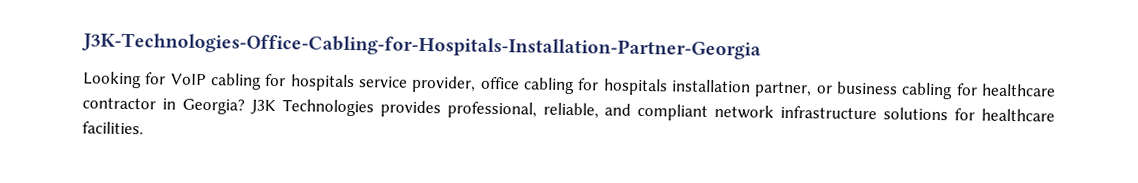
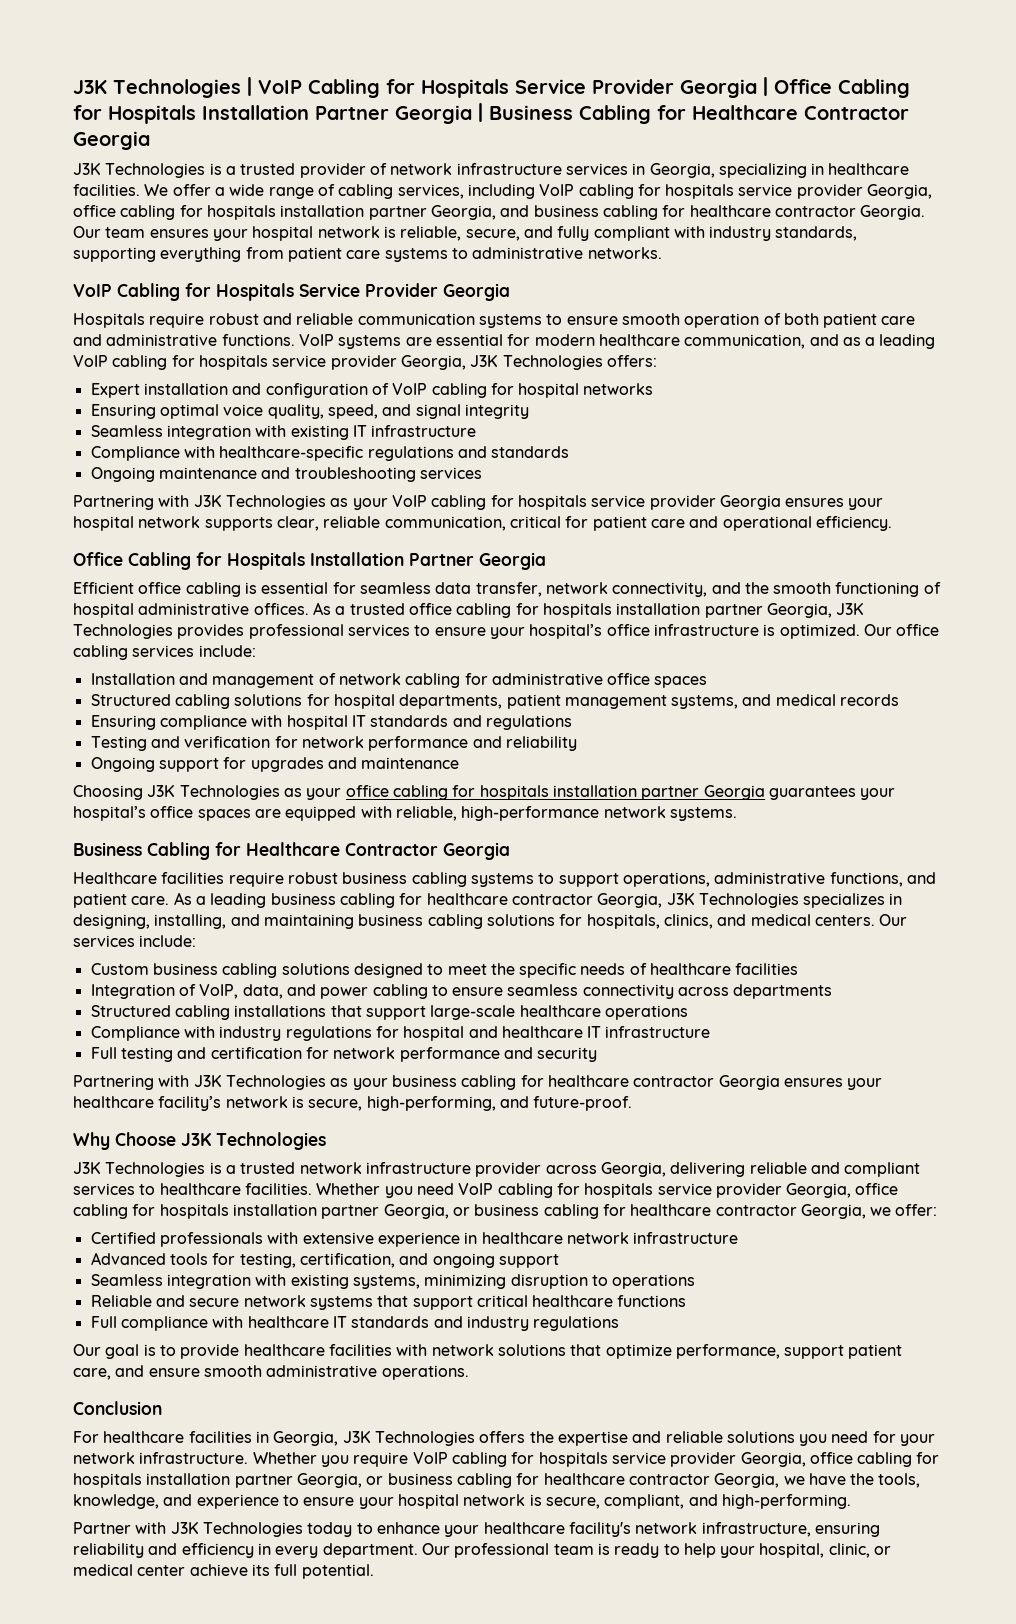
[81,32,761,60] [83,71,1057,100] [82,97,1055,122] [82,121,144,135] J3K-Technologies-Office-Cabling-for-Hospitals-Installation-Partner-Georgia // Looking for VoIP cabling for hospitals service provider, office cabling for hospitals installation partner, or business cabling for healthcare contractor in Georgia? J3K Technologies provides professional, reliable, and compliant network infrastructure solutions for healthcare facilities. -> [73,77,910,98] [73,103,909,124] [73,131,150,150] [73,163,910,178] [73,184,933,199] [73,205,926,220] [73,226,858,241] [73,247,662,262] [73,283,510,301] [73,313,916,328] [73,334,936,349] [73,355,657,370] [90,383,654,398] [90,404,529,419] [90,425,477,440] [90,446,570,461] [90,467,482,482] [73,495,884,510] [73,516,892,531] [73,552,546,570] [73,582,941,597] [73,602,865,618] [73,624,940,639] [73,645,256,660] [90,673,708,688] [90,694,900,709] [90,715,572,730] [90,736,577,751] [90,757,460,772] [73,785,896,800] [73,806,737,821] [73,842,510,860] [73,872,936,887] [73,892,903,908] [73,914,908,929] [73,935,197,947] [90,963,799,978] [90,984,833,999] [90,1005,688,1020] [90,1026,711,1041] [90,1047,598,1062] [73,1075,883,1090] [73,1096,633,1111] [73,1132,326,1150] [73,1162,921,1177] [73,1183,899,1198] [73,1204,938,1219] [90,1232,739,1247] [90,1252,559,1268] [90,1274,696,1289] [90,1295,687,1310] [90,1316,620,1331] [73,1344,903,1359] [73,1365,469,1380] [73,1401,162,1415] [73,1431,936,1446] [73,1452,940,1467] [73,1473,921,1488] [73,1494,851,1509] [73,1522,880,1537] [73,1543,892,1558] [73,1564,374,1579] J3K Technologies | VoIP Cabling for Hospitals Service Provider Georgia | Office Cabling for Hospitals Installation Partner Georgia | Business Cabling for Healthcare Contractor Georgia // J3K Technologies is a trusted provider of network infrastructure services in Georgia, specializing in healthcare facilities. We offer a wide range of cabling services, including VoIP cabling for hospitals service provider Georgia, office cabling for hospitals installation partner Georgia, and business cabling for healthcare contractor Georgia. Our team ensures your hospital network is reliable, secure, and fully compliant with industry standards, supporting everything from patient care systems to administrative networks. // VoIP Cabling for Hospitals Service Provider Georgia // Hospitals require robust and reliable communication systems to ensure smooth operation of both patient care and administrative functions. VoIP systems are essential for modern healthcare communication, and as a leading VoIP cabling for hospitals service provider Georgia, J3K Technologies offers: // Expert installation and configuration of VoIP cabling for hospital networks // Ensuring optimal voice quality, speed, and signal integrity // Seamless integration with existing IT infrastructure // Compliance with healthcare-specific regulations and standards // Ongoing maintenance and troubleshooting services // Partnering with J3K Technologies as your VoIP cabling for hospitals service provider Georgia ensures your hospital network supports clear, reliable communication, critical for patient care and operational efficiency. // Office Cabling for Hospitals Installation Partner Georgia // Efficient office cabling is essential for seamless data transfer, network connectivity, and the smooth functioning of hospital administrative offices. As a trusted office cabling for hospitals installation partner Georgia, J3K Technologies provides professional services to ensure your hospital’s office infrastructure is optimized. Our office cabling services include: // Installation and management of network cabling for administrative office spaces // Structured cabling solutions for hospital departments, patient management systems, and medical records // Ensuring compliance with hospital IT standards and regulations // Testing and verification for network performance and reliability // Ongoing support for upgrades and maintenance // Choosing J3K Technologies as your office cabling for hospitals installation partner Georgia guarantees your hospital’s office spaces are equipped with reliable, high-performance network systems. // Business Cabling for Healthcare Contractor Georgia // Healthcare facilities require robust business cabling systems to support operations, administrative functions, and patient care. As a leading business cabling for healthcare contractor Georgia, J3K Technologies specializes in designing, installing, and maintaining business cabling solutions for hospitals, clinics, and medical centers. Our services include: // Custom business cabling solutions designed to meet the specific needs of healthcare facilities // Integration of VoIP, data, and power cabling to ensure seamless connectivity across departments // Structured cabling installations that support large-scale healthcare operations // Compliance with industry regulations for hospital and healthcare IT infrastructure // Full testing and certification for network performance and security // Partnering with J3K Technologies as your business cabling for healthcare contractor Georgia ensures your healthcare facility’s network is secure, high-performing, and future-proof. // Why Choose J3K Technologies // J3K Technologies is a trusted network infrastructure provider across Georgia, delivering reliable and compliant services to healthcare facilities. Whether you need VoIP cabling for hospitals service provider Georgia, office cabling for hospitals installation partner Georgia, or business cabling for healthcare contractor Georgia, we offer: // Certified professionals with extensive experience in healthcare network infrastructure // Advanced tools for testing, certification, and ongoing support // Seamless integration with existing systems, minimizing disruption to operations // Reliable and secure network systems that support critical healthcare functions // Full compliance with healthcare IT standards and industry regulations // Our goal is to provide healthcare facilities with network solutions that optimize performance, support patient care, and ensure smooth administrative operations. // Conclusion // For healthcare facilities in Georgia, J3K Technologies offers the expertise and reliable solutions you need for your network infrastructure. Whether you require VoIP cabling for hospitals service provider Georgia, office cabling for hospitals installation partner Georgia, or business cabling for healthcare contractor Georgia, we have the tools, knowledge, and experience to ensure your hospital network is secure, compliant, and high-performing. // Partner with J3K Technologies today to enhance your healthcare facility's network infrastructure, ensuring reliability and efficiency in every department. Our professional team is ready to help your hospital, clinic, or medical center achieve its full potential.

